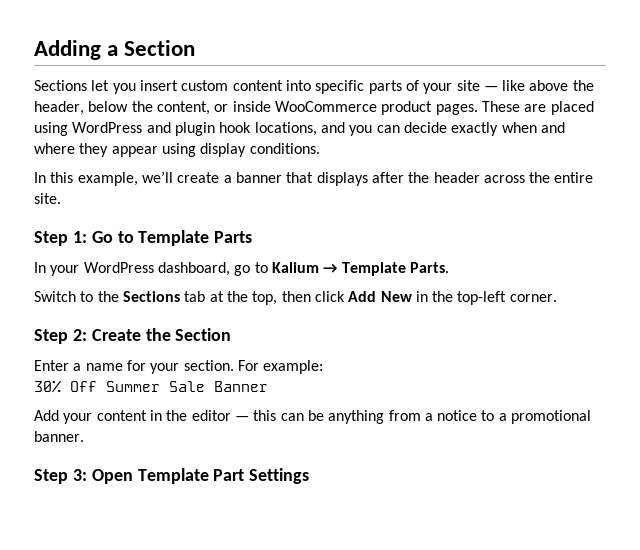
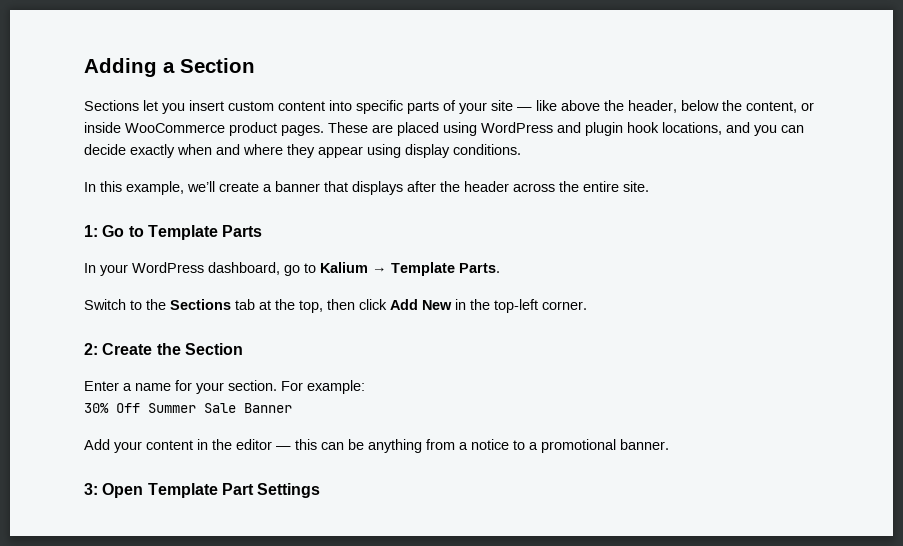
[34,231,68,246] Step -> (649, 186) none
[34,329,68,344] Step -> (587, 305) none
[34,469,68,484] Step -> (669, 444) none

